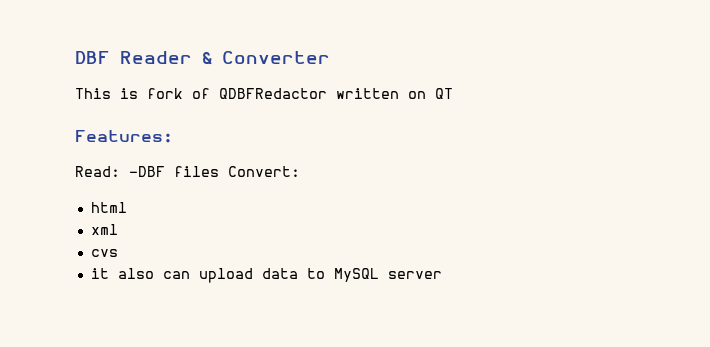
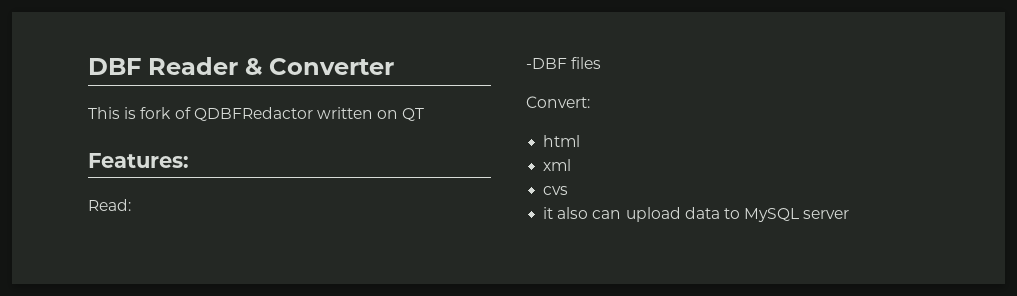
(120, 171) none -> (131, 205) //
(219, 171) none -> (602, 63) //

